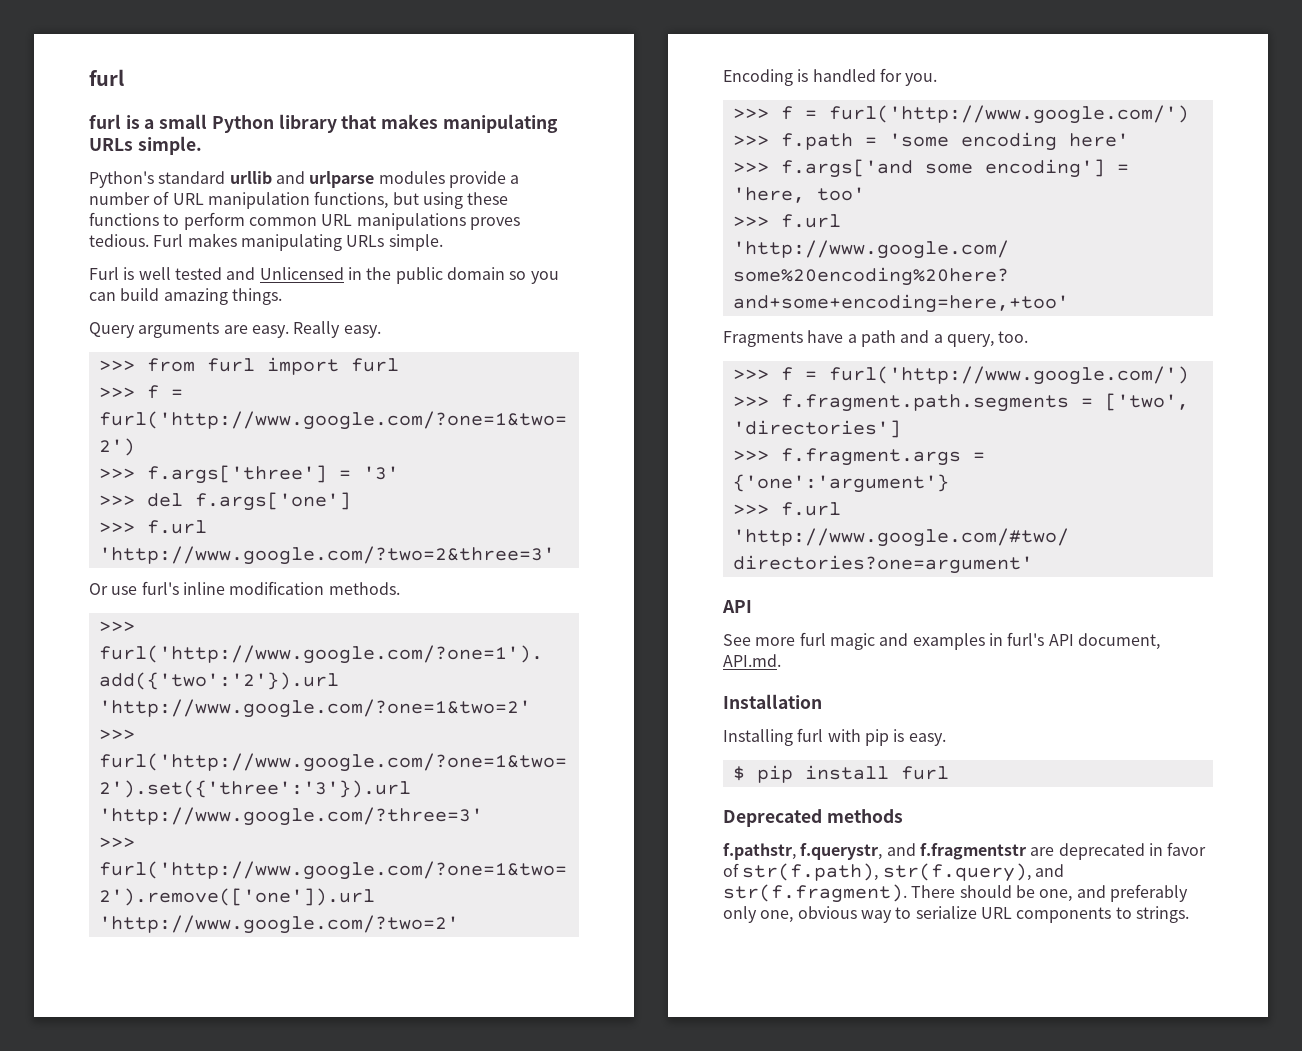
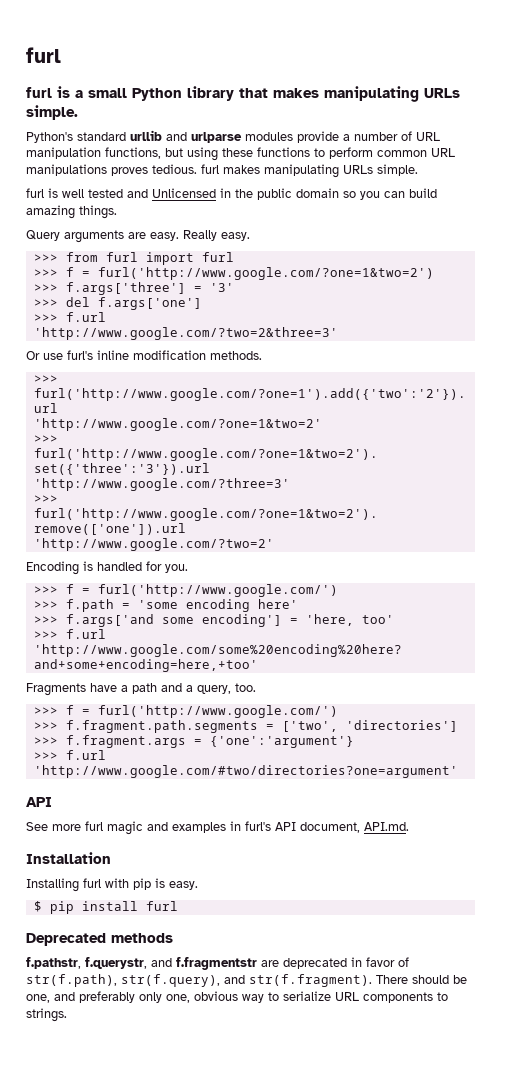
[153,233,443,251] [89,267,119,280] Furl makes manipulating URLs simple. // Furl -> [201,164,418,178] [26,188,44,198] furl makes manipulating URLs simple. // furl

